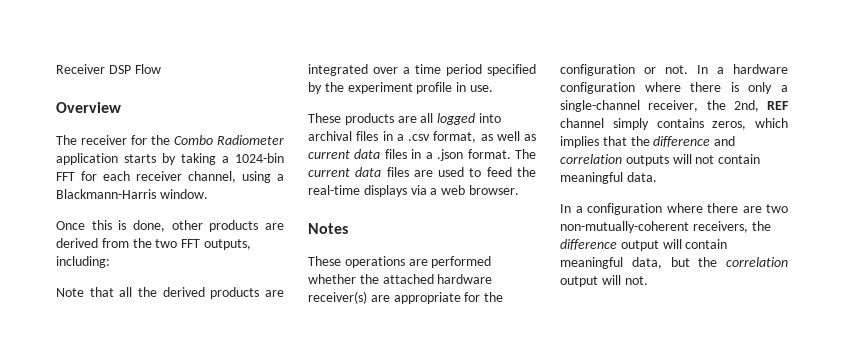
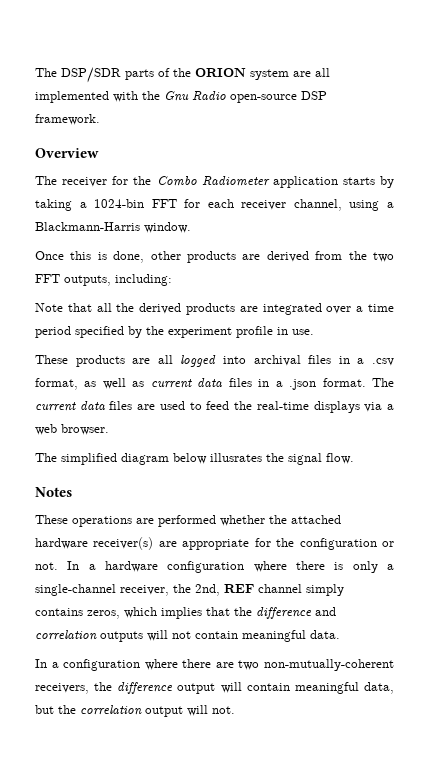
[56,64,161,74] Receiver DSP Flow -> [35,67,330,83] [35,91,327,103] [35,114,100,125] The DSP/SDR parts of the ORION system are all implemented with the Gnu Radio open-source DSP framework.
(519, 190) none -> [35,453,354,465] // The simplified diagram below illusrates the signal flow.

